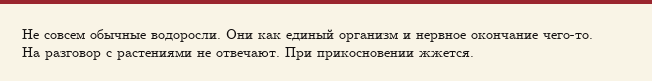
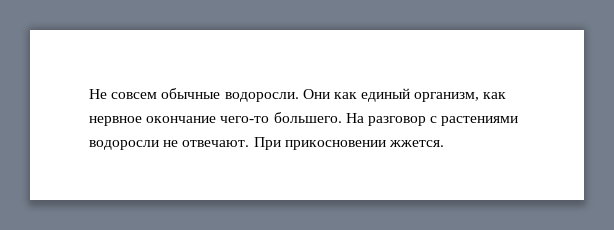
[339,32,593,42] организм и нервное окончание чего-то. -> [414,92,507,102] [89,112,342,126] организм, как нервное окончание чего-то большего.
(192, 55) none -> [89,140,159,150] водоросли

